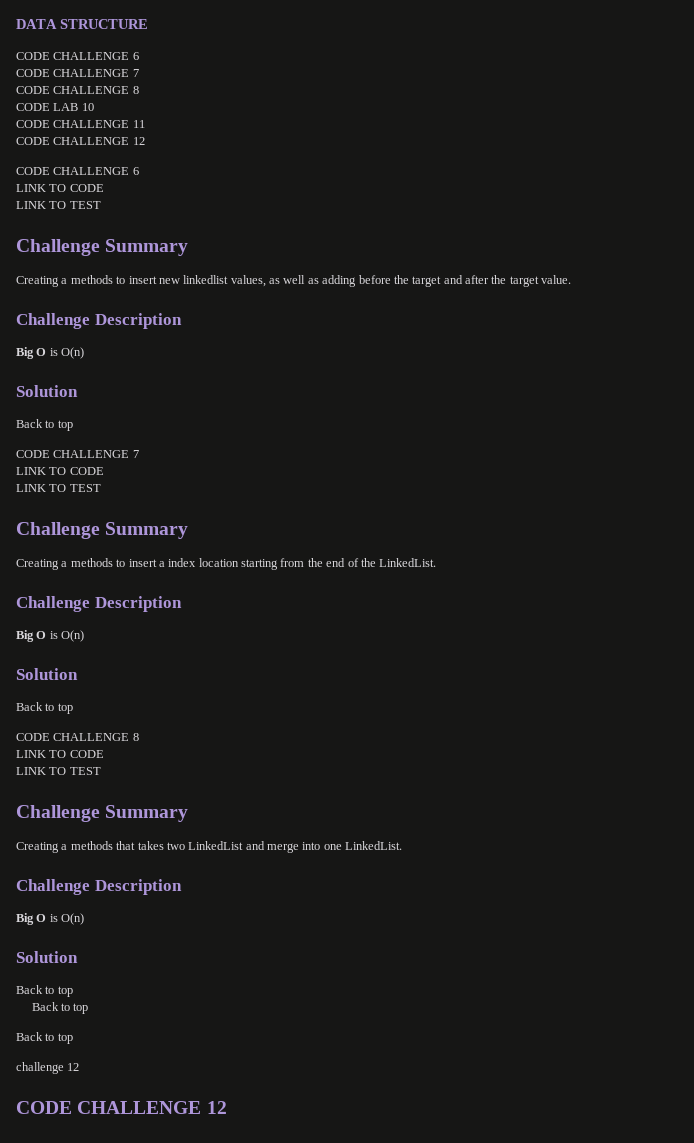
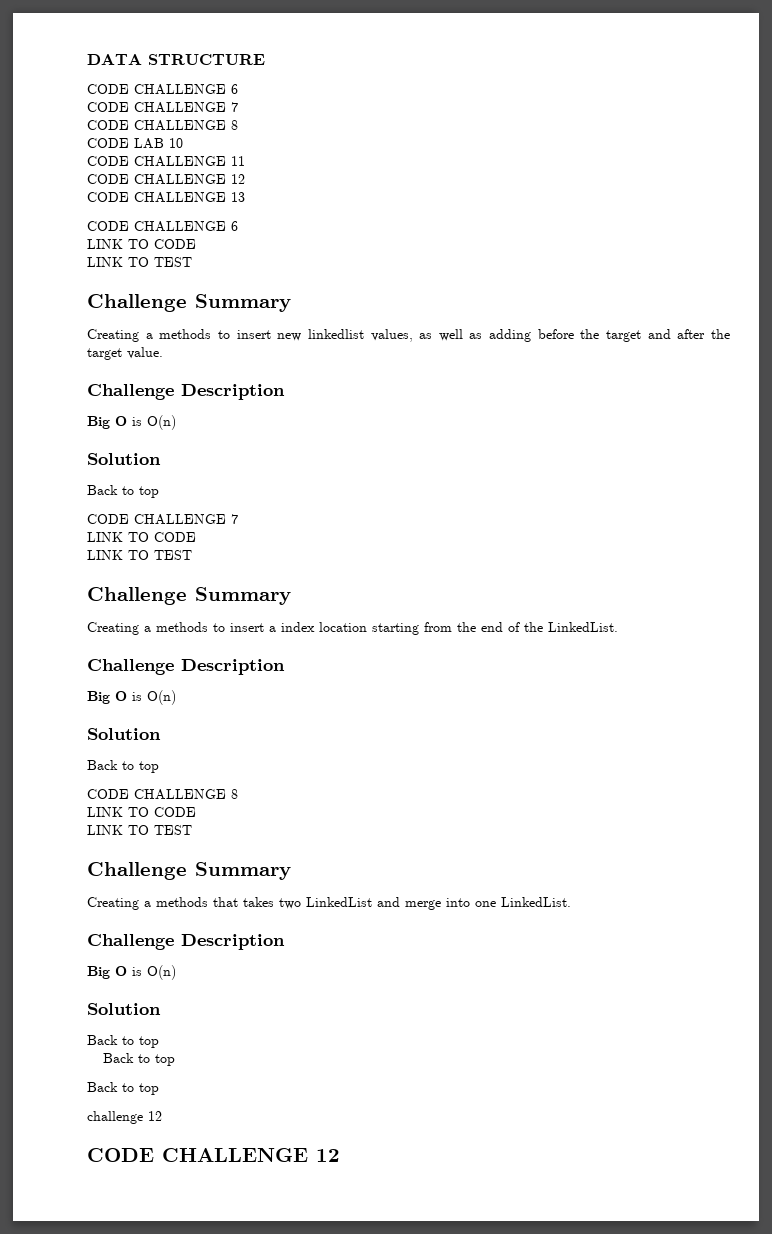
(145, 141) none -> [87,192,245,203] // CODE CHALLENGE 13

